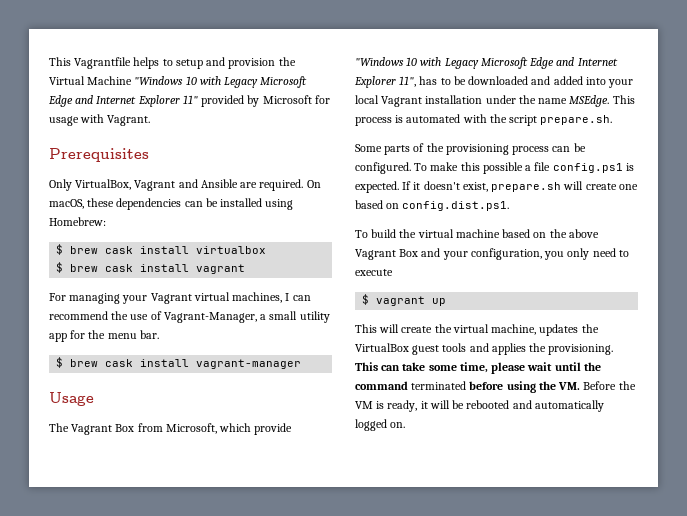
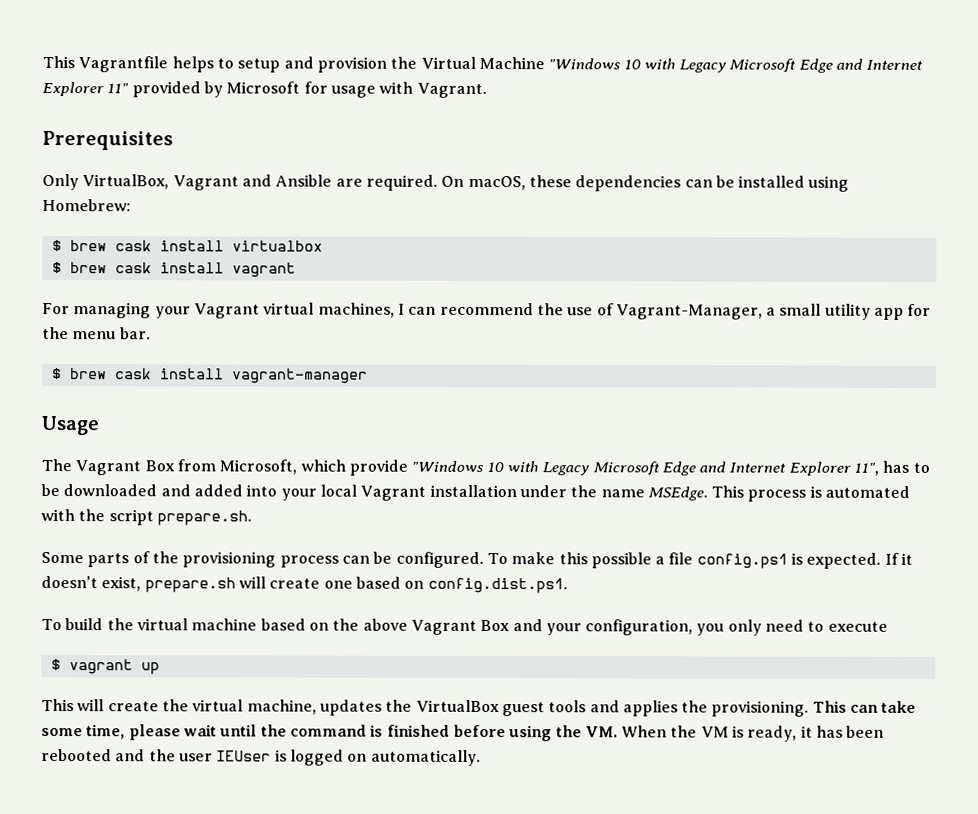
[411,381,467,390] terminated -> [369,724,450,737] is finished
[583,381,617,390] Before -> [621,725,668,738] When
[429,400,604,412] [355,419,406,431] will be rebooted and automatically logged on. -> [816,725,885,738] [41,748,481,766] has been rebooted and the user IEUser is logged on automatically.

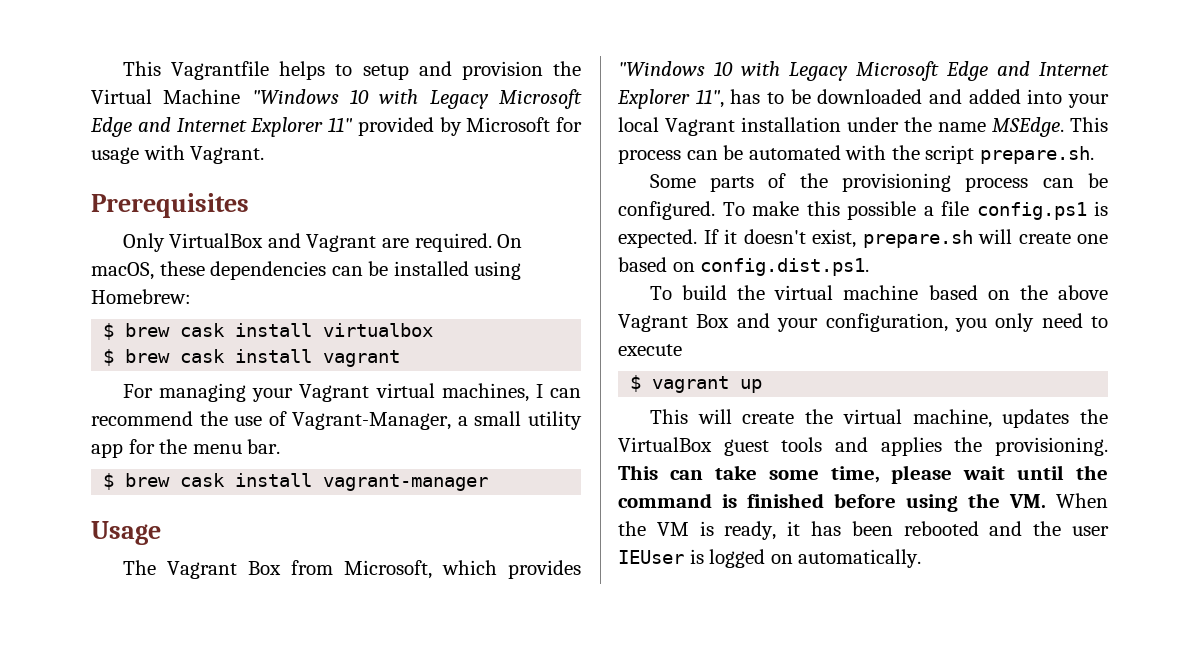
[82,174,333,191] VirtualBox, Vagrant and Ansible -> [169,233,377,252] VirtualBox and Vagrant
[348,459,408,476] provide -> [508,560,582,579] provides
[809,485,822,498] is -> [686,145,744,160] can be

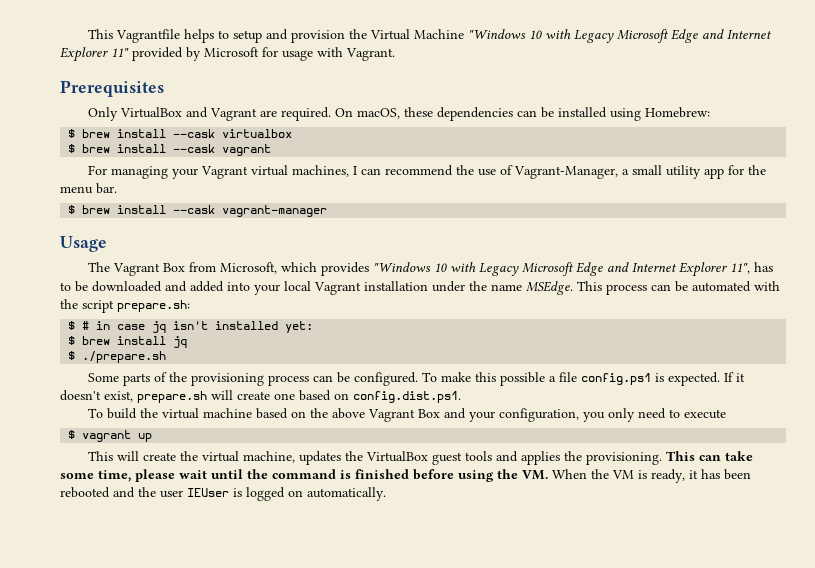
[180,323,313,337] cask install -> [117,129,216,138] install --cask
[180,349,313,363] cask install -> [117,144,216,153] install --cask
[180,473,313,487] cask install -> [117,205,216,214] install --cask
[979,146,1094,164] prepare.sh. -> [117,300,190,312] [68,321,314,333] [68,336,188,348] [68,351,167,363] prepare.sh: // $ # in case jq isn't installed yet: // $ brew install jq // $ ./prepare.sh

